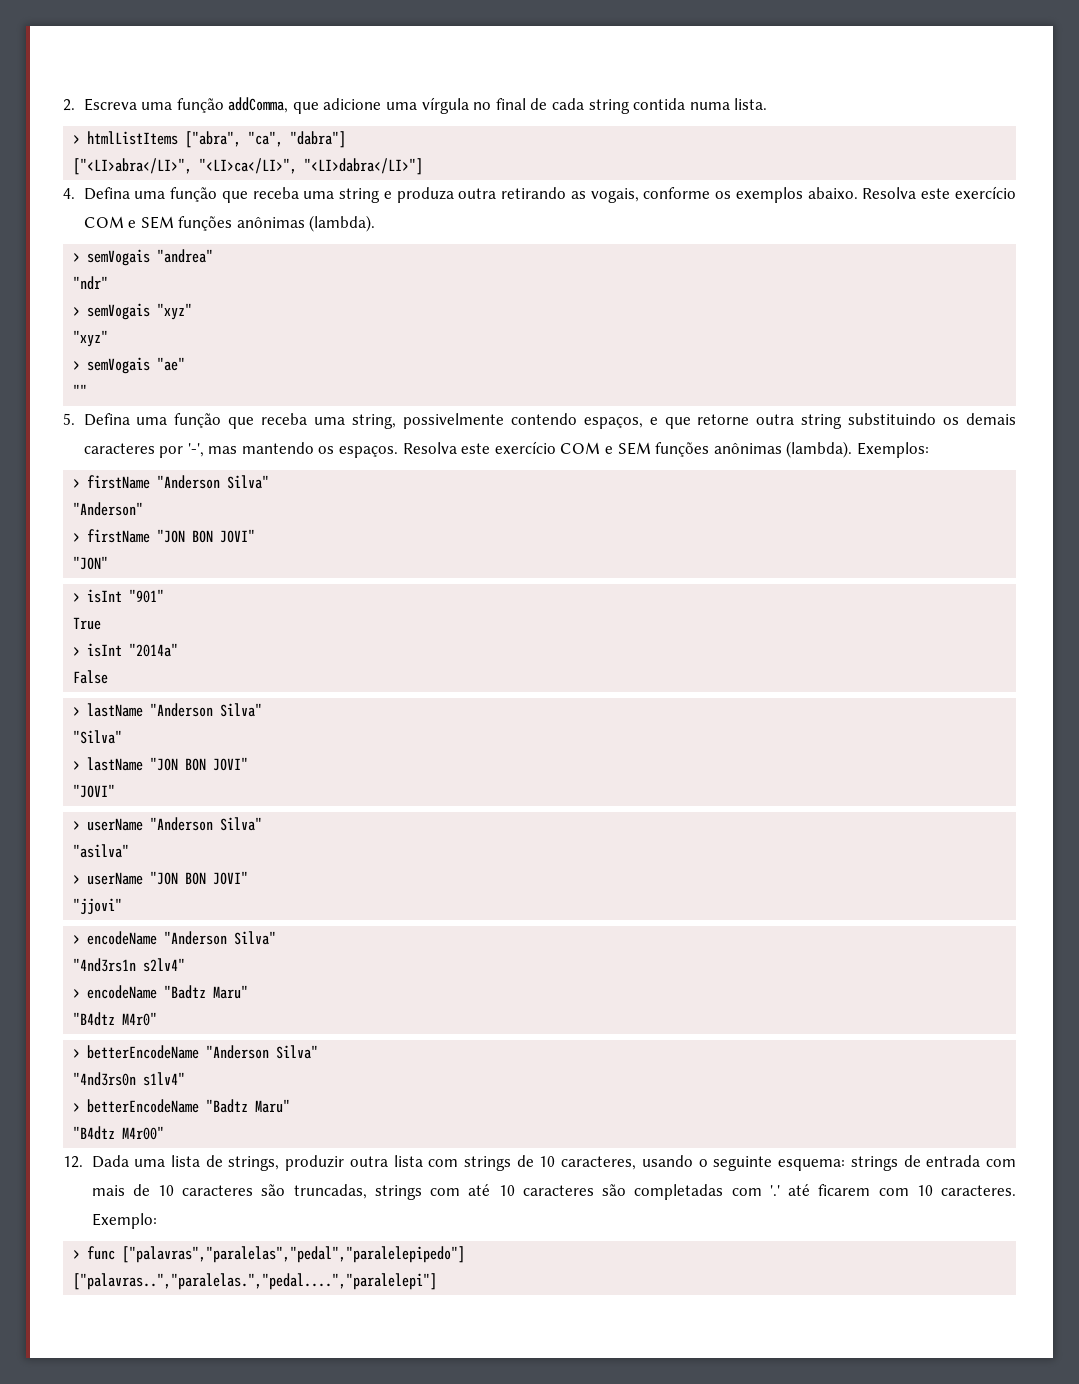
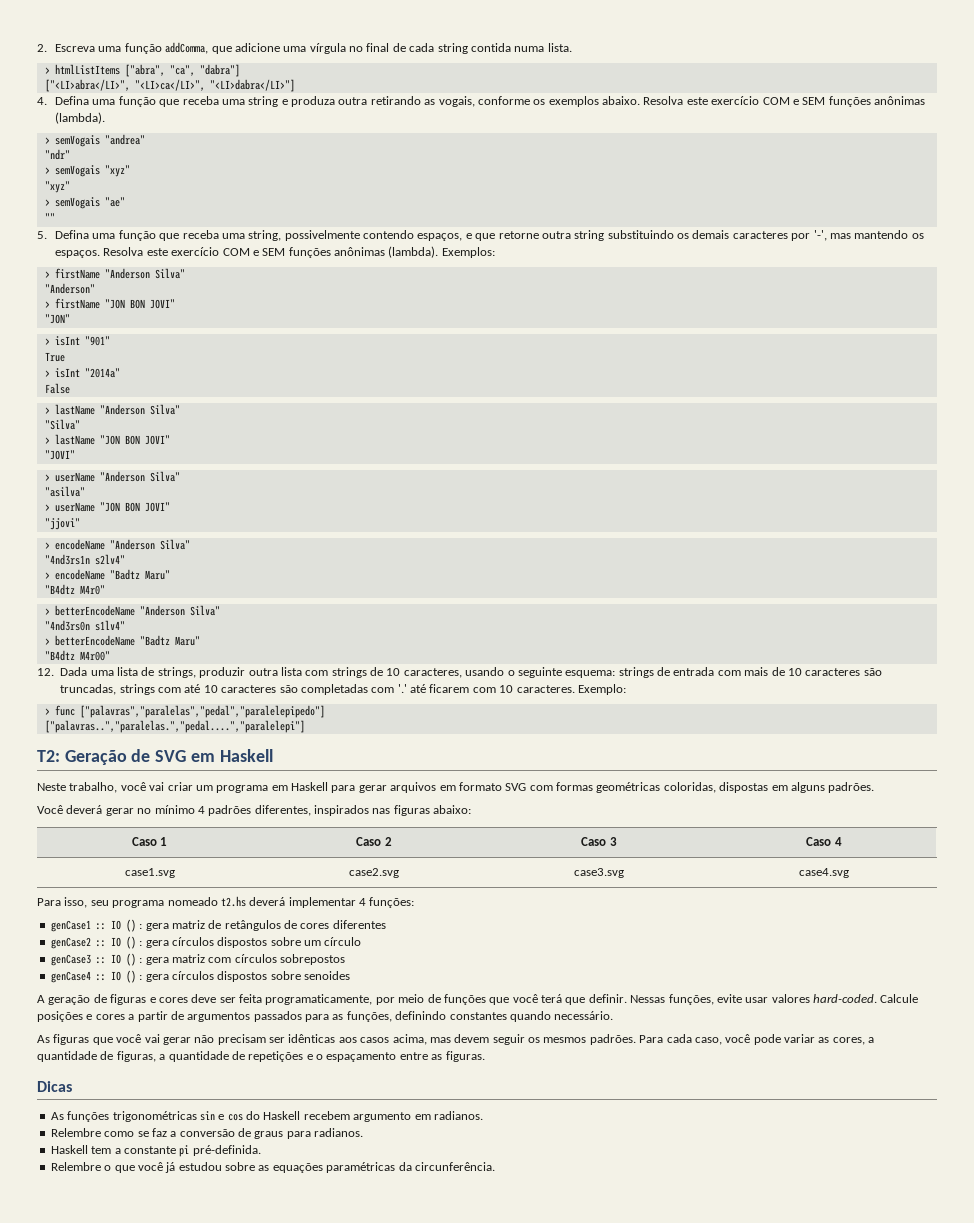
(438, 1281) none -> [37,749,273,765] [37,782,875,793] [37,805,472,816] [131,837,168,846] [356,837,392,846] [581,837,617,846] [806,837,842,846] [124,868,175,878] [349,868,399,878] [574,868,624,878] [799,868,849,878] [37,896,415,908] [50,919,386,932] [50,936,362,949] [50,953,345,966] [50,970,350,983] [37,994,919,1005] [37,1011,614,1022] [37,1034,875,1045] [37,1051,485,1062] [37,1081,72,1092] [50,1111,483,1122] [50,1128,364,1139] [50,1145,261,1157] [50,1162,495,1173] // T2: Geração de SVG em Haskell // Neste trabalho, você vai criar um programa em Haskell para gerar arquivos em formato SVG com formas geométricas coloridas, dispostas em alguns padrões. // Você deverá gerar no mínimo 4 padrões diferentes, inspirados nas figuras abaixo: // Caso 1 | Caso 2 | Caso 3 | Caso 4 // case1.svg | case2.svg | case3.svg | case4.svg // Para isso, seu programa nomeado t2.hs deverá implementar 4 funções: // genCase1 :: IO () : gera matriz de retângulos de cores diferentes // genCase2 :: IO () : gera círculos dispostos sobre um círculo // genCase3 :: IO () : gera matriz com círculos sobrepostos // genCase4 :: IO () : gera círculos dispostos sobre senoides // A geração de figuras e cores deve ser feita programaticamente, por meio de funções que você terá que definir. Nessas funções, evite usar valores hard-coded. Calcule posições e cores a partir de argumentos passados para as funções, definindo constantes quando necessário. // As figuras que você vai gerar não precisam ser idênticas aos casos acima, mas devem seguir os mesmos padrões. Para cada caso, você pode variar as cores, a quantidade de figuras, a quantidade de repetições e o espaçamento entre as figuras. // Dicas // As funções trigonométricas sin e cos do Haskell recebem argumento em radianos. // Relembre como se faz a conversão de graus para radianos. // Haskell tem a constante pi pré-definida. // Relembre o que você já estudou sobre as equações paramétricas da circunferência.

